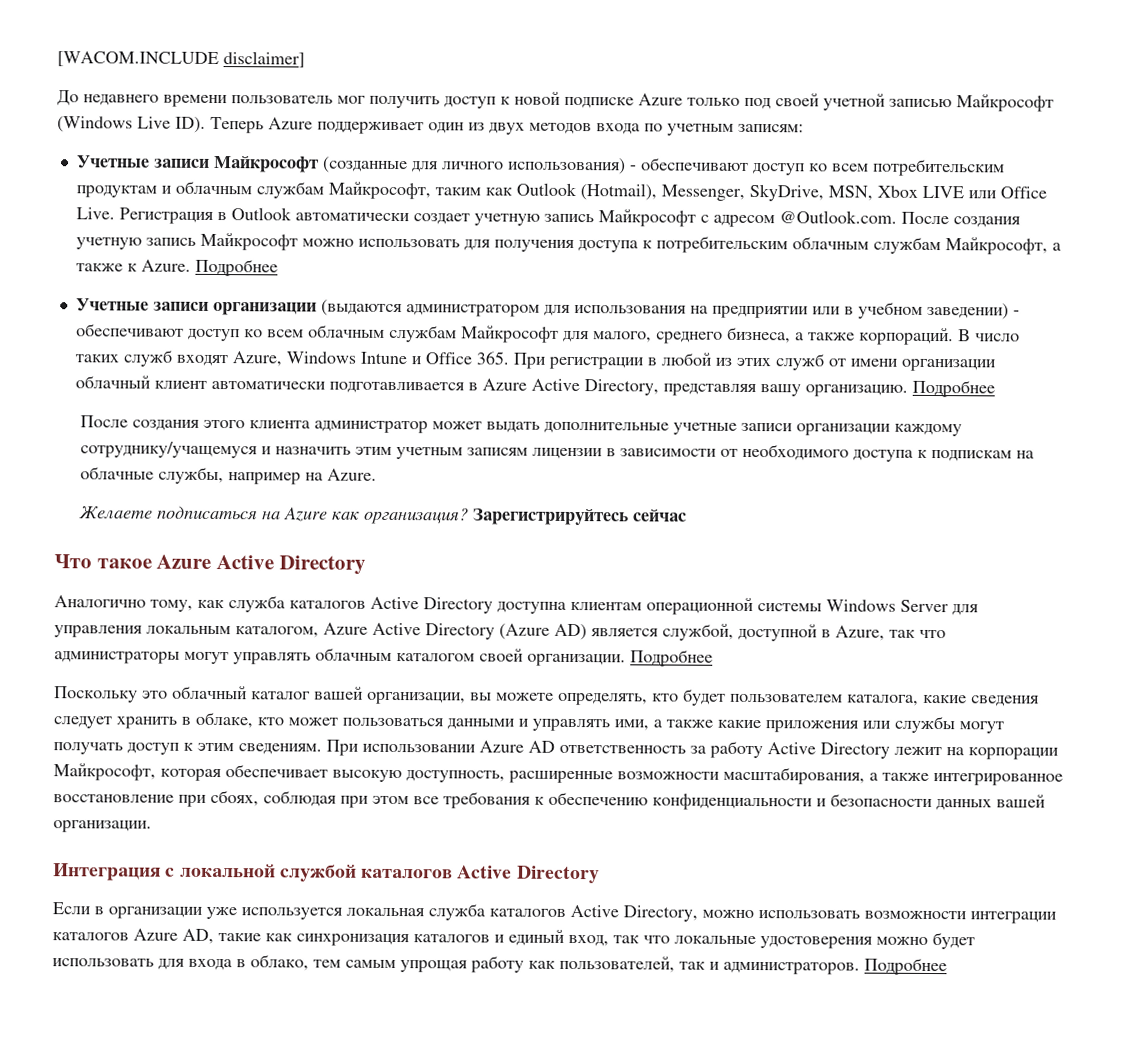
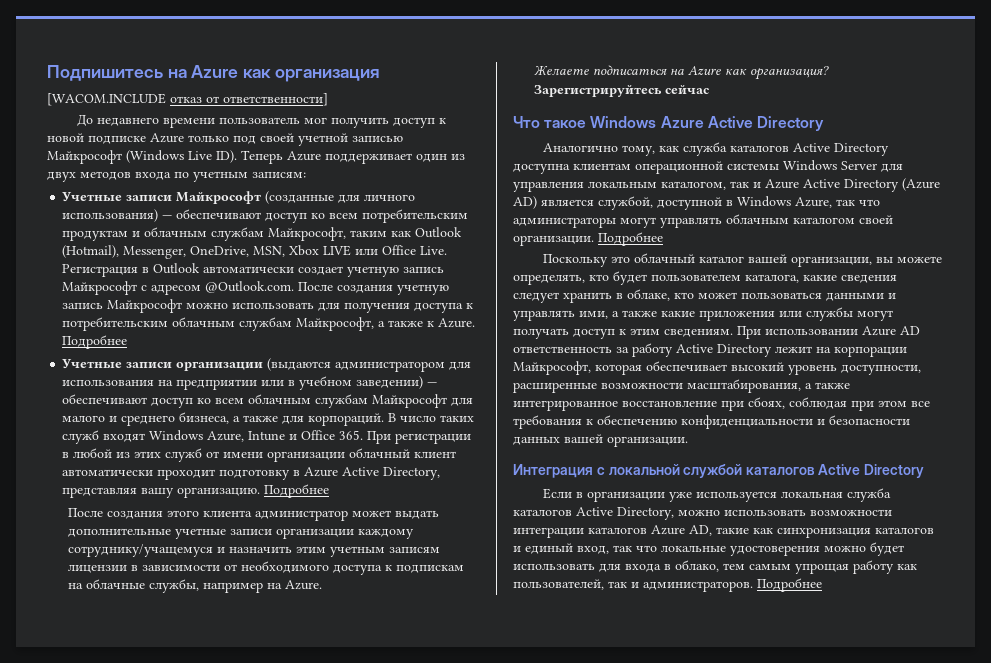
[57,51,305,68] [WACOM.INCLUDE disclaimer] -> [47,65,380,82] [47,93,328,106] Подпишитесь на Azure как организация // [WACOM.INCLUDE отказ от ответственности]
[628,165,637,171] - -> [162,215,173,219] —
[748,183,824,202] SkyDrive, -> [190,246,250,257] OneDrive,
[1012,310,1020,316] - -> [427,382,438,386] —
[592,331,652,343] малого, -> [62,415,118,422] малого и
(855, 336) none -> [282,416,305,424] для
[231,351,356,367] Azure, Windows -> [149,430,245,442] Windows Azure,
[328,381,465,394] подготавливается -> [157,469,291,480] проходит подготовку
(152, 563) none -> [590,116,657,128] Windows
(319, 632) none -> [730,181,761,188] так и
(831, 633) none -> [737,196,791,207] Windows
[332,769,505,783] высокую доступность, -> [731,362,921,375] высокий уровень доступности,

